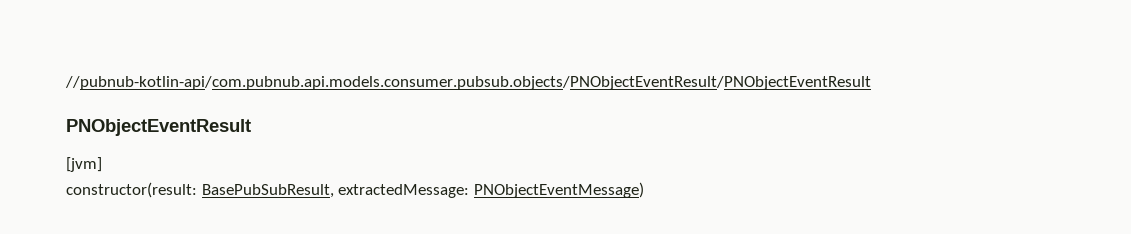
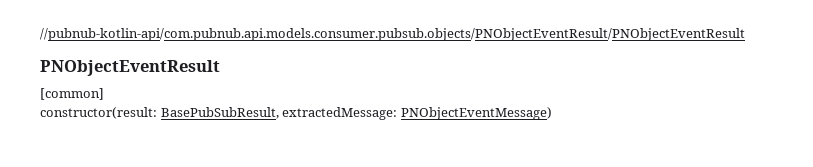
[66,157,102,172] [jvm] -> [40,88,104,100] [common]

